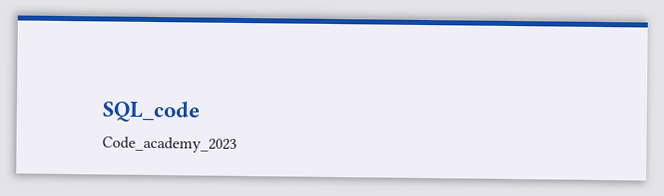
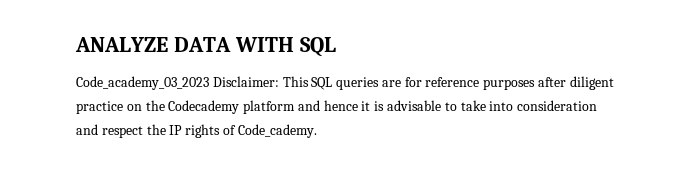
[102,100,200,123] [102,136,237,153] SQL_code // Code_academy_2023 -> [75,37,336,57] [76,76,614,90] [76,100,598,114] [76,124,317,138] ANALYZE DATA WITH SQL // Code_academy_03_2023 Disclaimer: This SQL queries are for reference purposes after diligent practice on the Codecademy platform and hence it is advisable to take into consideration and respect the IP rights of Code_cademy.

